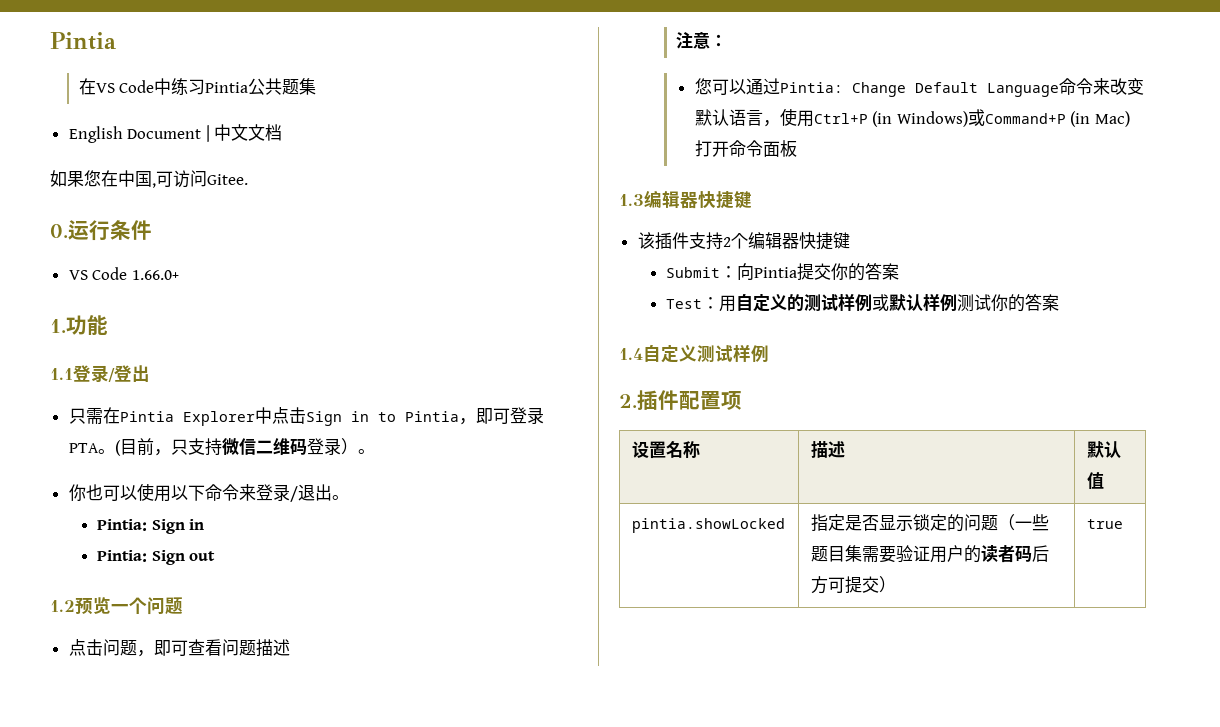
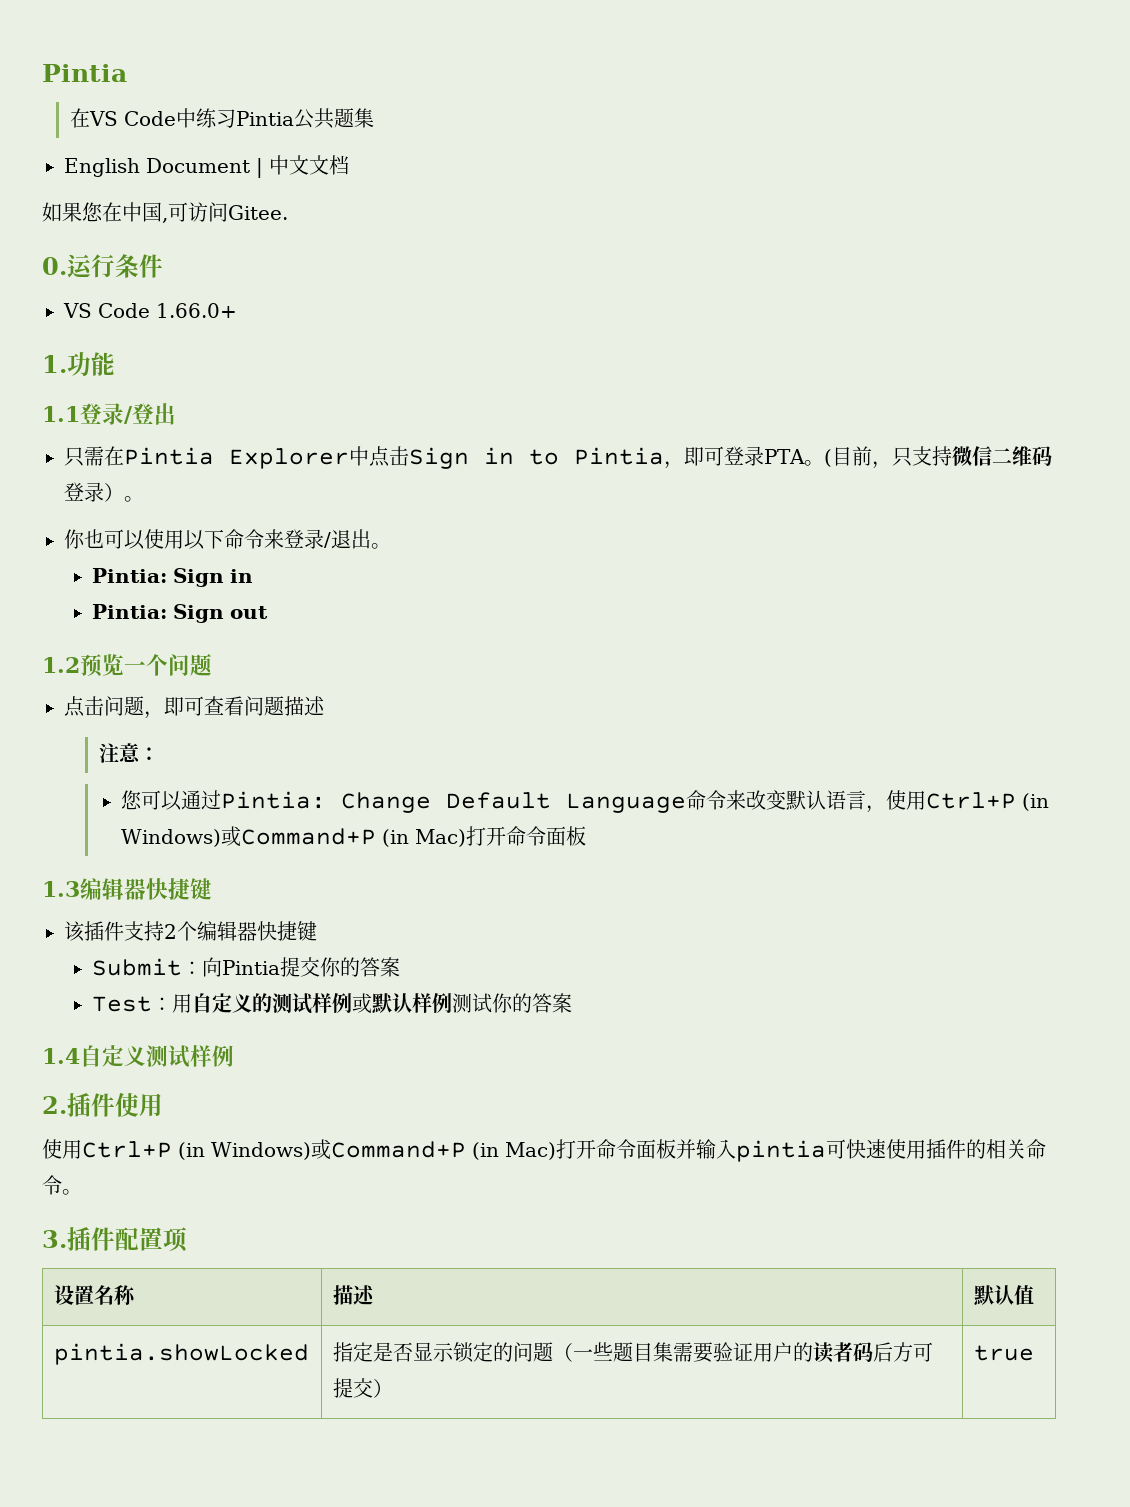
(679, 400) none -> [115,1093,163,1117] [42,1139,1046,1162] [42,1175,82,1195] [42,1227,115,1251] 使用 // 使用Ctrl+P (in Windows)或Command+P (in Mac)打开命令面板并输入pintia可快速使用插件的相关命令。 // 3.插件

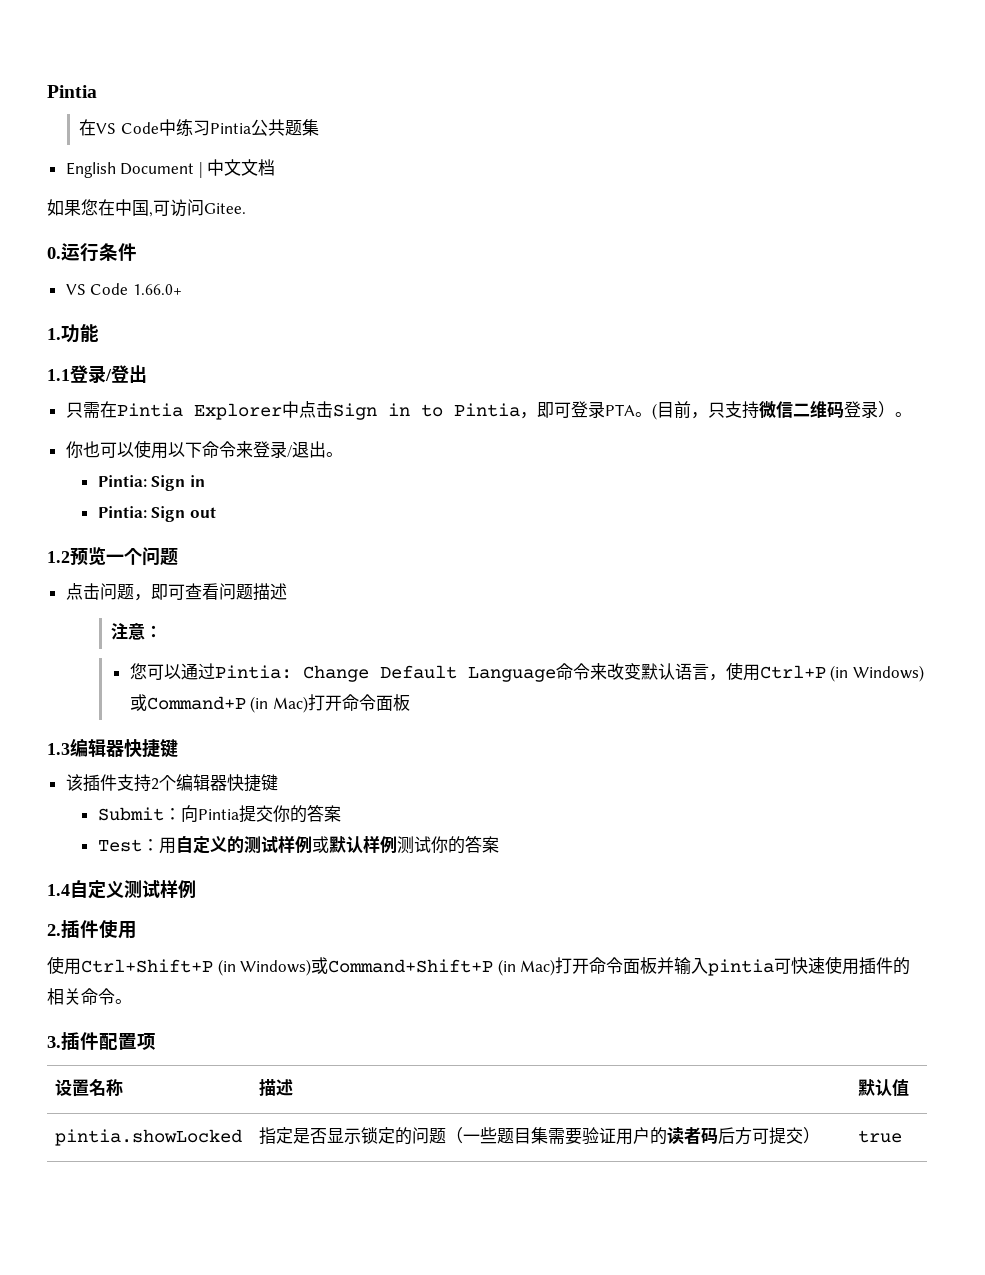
[82,1139,466,1160] Ctrl+P (in Windows)或Command+P -> [81,957,494,976] Ctrl+Shift+P (in Windows)或Command+Shift+P

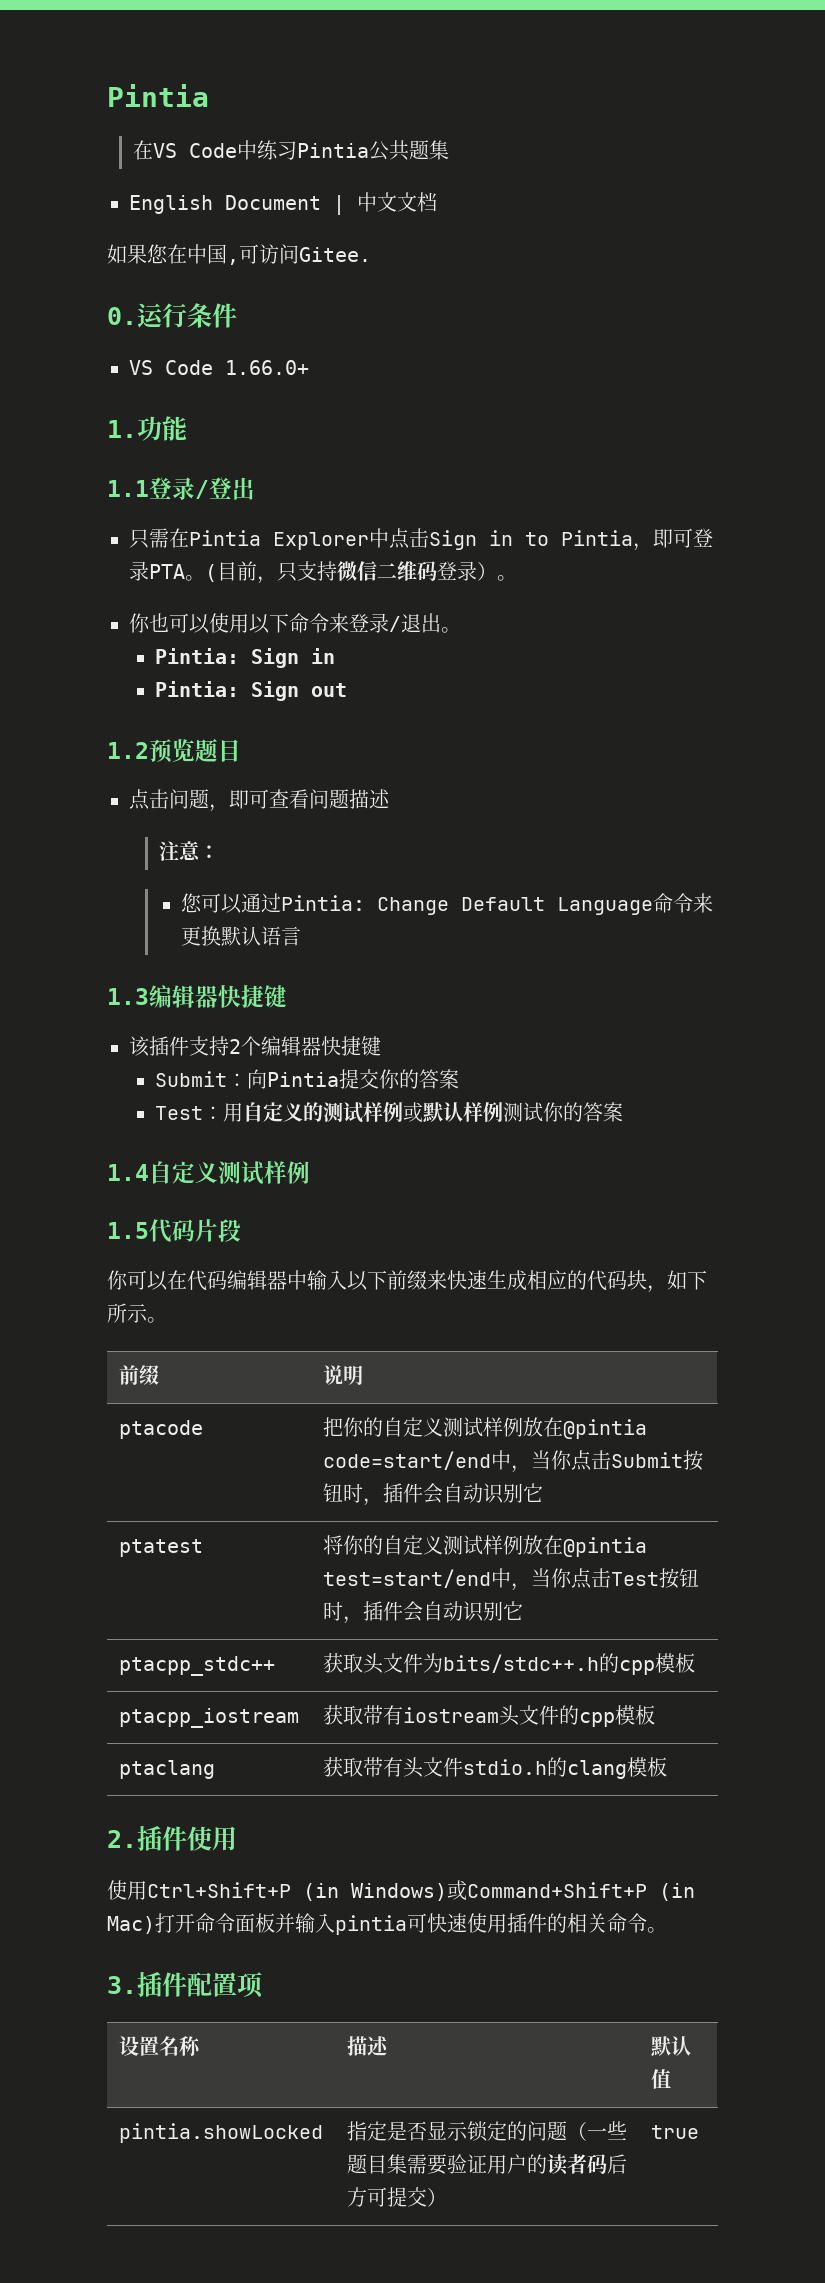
[106,547,178,566] 一个问题 -> [195,738,241,762] 题目
[606,663,641,680] 改变 -> [180,926,221,946] 更换
[708,662,924,682] [129,694,410,713] ，使用Ctrl+P (in Windows)或Command+P (in Mac)打开命令面板 -> (301, 936) none
(196, 889) none -> [107,1219,241,1243] [107,1270,707,1293] [107,1303,167,1323] [118,1365,159,1385] [322,1365,363,1385] [118,1420,203,1439] [322,1417,647,1439] [322,1450,703,1473] [322,1483,543,1506] [118,1539,203,1557] [322,1535,647,1557] [322,1568,699,1591] [322,1601,523,1624] [118,1656,275,1676] [322,1653,695,1675] [118,1708,299,1728] [322,1705,655,1727] [118,1760,215,1779] [322,1757,667,1779] // 1.5代码片段 // 你可以在代码编辑器中输入以下前缀来快速生成相应的代码块，如下所示。 // 前缀 | 说明 // ptacode | 把你的自定义测试样例放在@pintia code=start/end中，当你点击Submit按钮时，插件会自动识别它 // ptatest | 将你的自定义测试样例放在@pintia test=start/end中，当你点击Test按钮时，插件会自动识别它 // ptacpp_stdc++ | 获取头文件为bits/stdc++.h的cpp模板 // ptacpp_iostream | 获取带有iostream头文件的cpp模板 // ptaclang | 获取带有头文件stdio.h的clang模板

